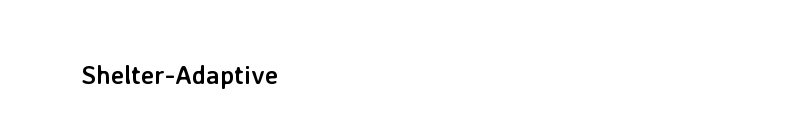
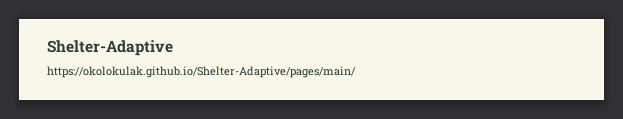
(278, 77) none -> [47,66,356,78] // https://okolokulak.github.io/Shelter-Adaptive/pages/main/

